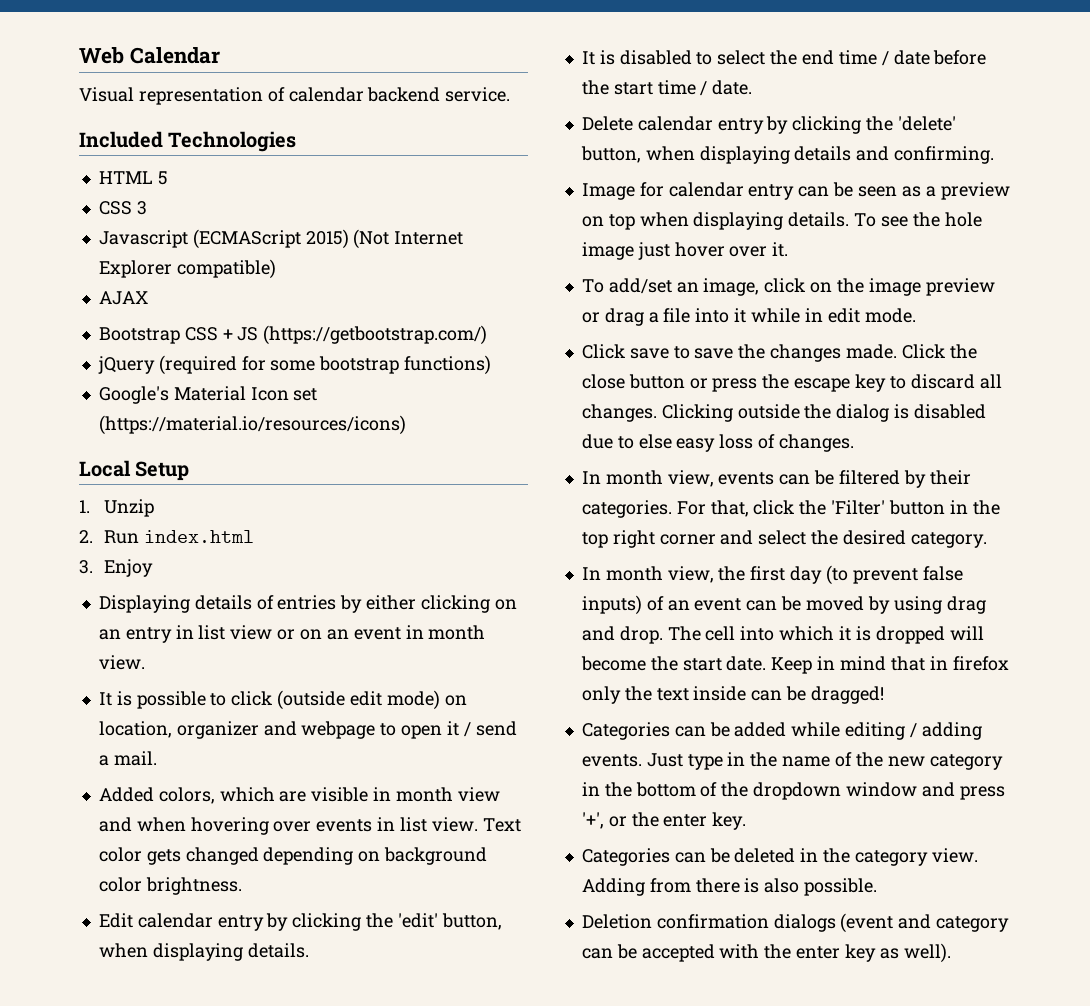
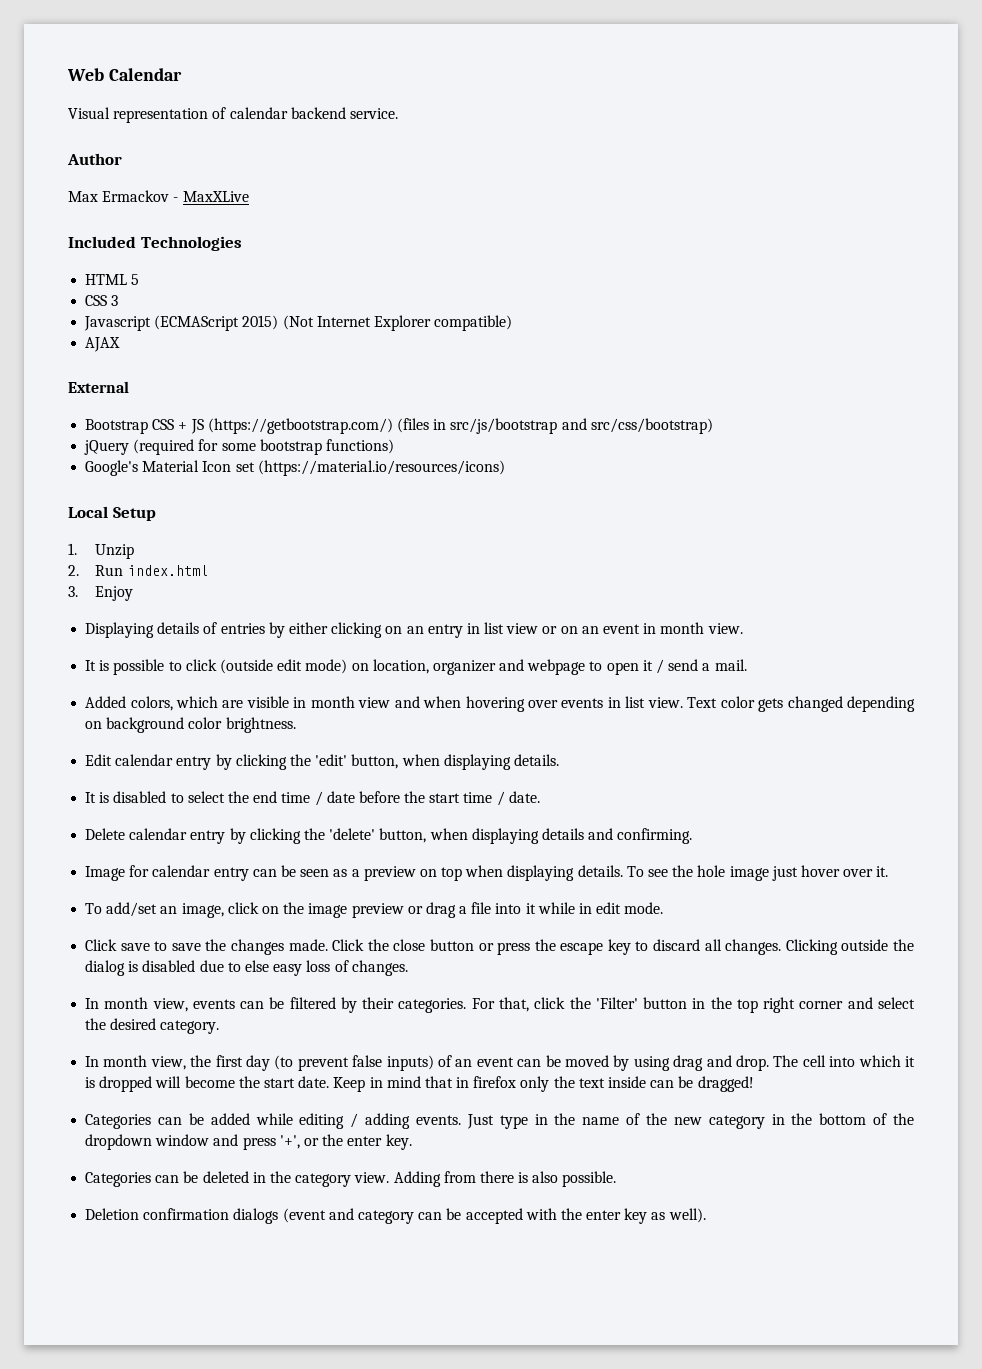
(511, 94) none -> [67,153,122,165] [68,190,249,202] // Author // Max Ermackov - MaxXLive
(148, 298) none -> [68,381,129,393] // External
(488, 335) none -> [396,418,713,434] (files in src/js/bootstrap and src/css/bootstrap)

